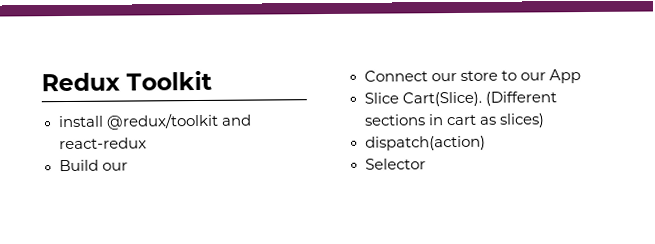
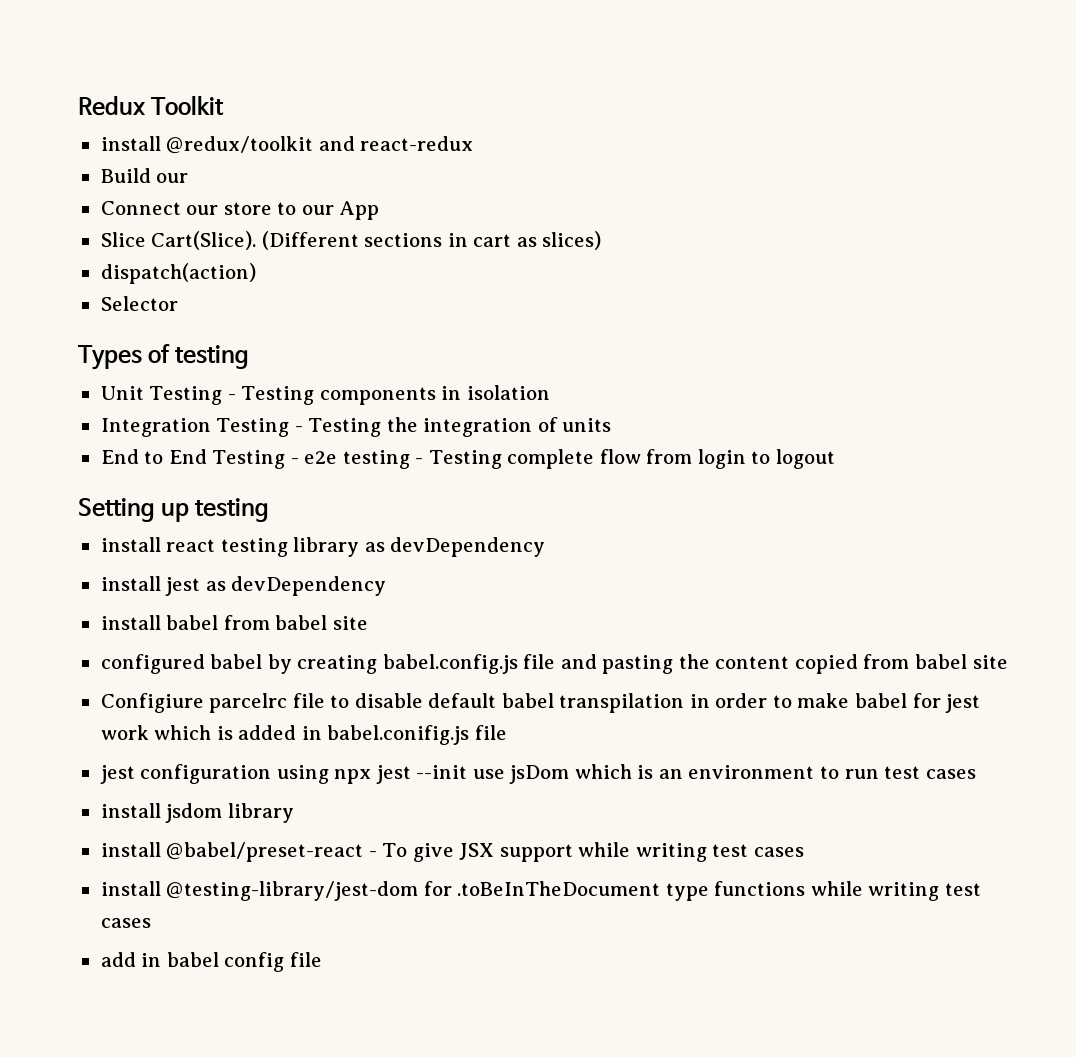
(426, 164) none -> [78,344,250,370] [100,385,550,405] [100,417,612,437] [100,449,836,469] [78,498,270,522] [100,537,546,557] [100,576,387,596] [100,615,368,630] [100,654,1008,674] [100,693,981,713] [100,725,507,745] [99,764,976,784] [100,803,294,823] [100,842,804,862] [100,881,981,901] [100,918,151,928] [100,952,322,972] // Types of testing // Unit Testing - Testing components in isolation // Integration Testing - Testing the integration of units // End to End Testing - e2e testing - Testing complete flow from login to logout // Setting up testing // install react testing library as devDependency // install jest as devDependency // install babel from babel site // configured babel by creating babel.config.js file and pasting the content copied from babel site // Configiure parcelrc file to disable default babel transpilation in order to make babel for jest work which is added in babel.conifig.js file // jest configuration using npx jest --init use jsDom which is an environment to run test cases // install jsdom library // install @babel/preset-react - To give JSX support while writing test cases // install @testing-library/jest-dom for .toBeInTheDocument type functions while writing test cases // add in babel config file

